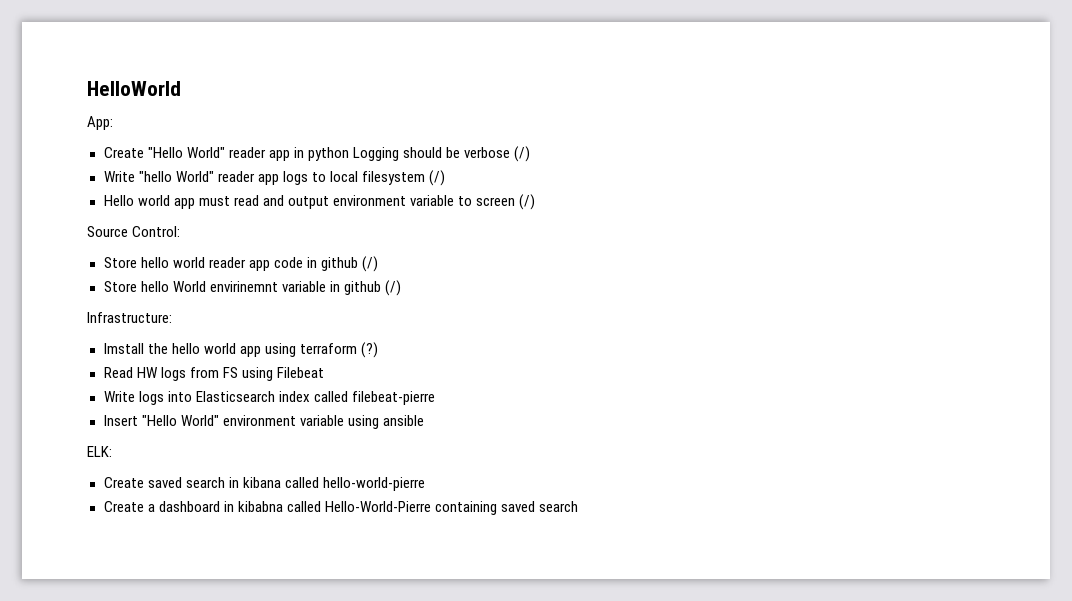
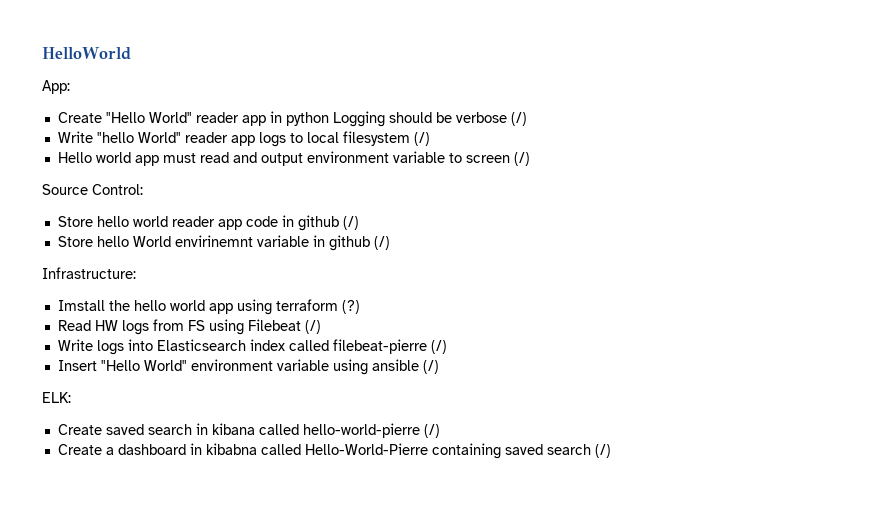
(324, 372) none -> [304,320,321,334] (/)
(435, 398) none -> [430,340,447,354] (/)
(424, 420) none -> [422,360,439,374] (/)
(425, 484) none -> [423,424,440,438] (/)
(578, 506) none -> [594,444,611,458] (/)

